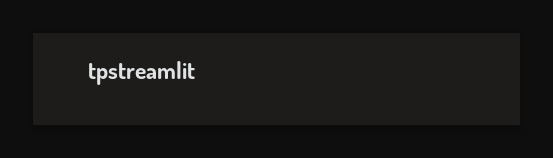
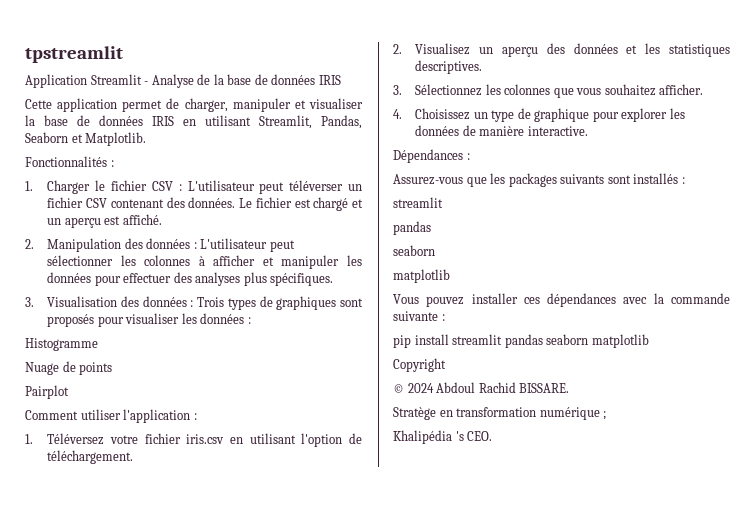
(195, 73) none -> [25,74,341,88] [25,98,363,112] [25,115,362,129] [25,132,147,146] [25,156,114,167] [25,180,362,194] [47,197,364,211] [47,214,162,228] [25,238,295,252] [47,255,363,269] [47,272,334,286] [25,296,364,310] [47,313,251,327] [25,338,98,351] [25,361,113,375] [25,385,69,399] [25,409,197,423] [25,433,362,447] [47,450,134,464] [393,43,730,57] [415,60,483,74] [393,84,704,98] [393,108,685,122] [415,125,588,136] [393,149,470,163] [393,173,685,187] [393,197,443,208] [393,221,431,235] [393,245,435,256] [393,269,450,283] [393,293,730,307] [393,311,445,321] [393,334,649,348] [393,358,446,372] [393,382,570,393] [393,407,607,420] [393,430,493,444] // Application Streamlit - Analyse de la base de données IRIS // Cette application permet de charger, manipuler et visualiser la base de données IRIS en utilisant Streamlit, Pandas, Seaborn et Matplotlib. // Fonctionnalités : // 1. Charger le fichier CSV : L'utilisateur peut téléverser un fichier CSV contenant des données. Le fichier est chargé et un aperçu est affiché. // 2. Manipulation des données : L'utilisateur peut sélectionner les colonnes à afficher et manipuler les données pour effectuer des analyses plus spécifiques. // 3. Visualisation des données : Trois types de graphiques sont proposés pour visualiser les données : // Histogramme // Nuage de points // Pairplot // Comment utiliser l'application : // 1. Téléversez votre fichier iris.csv en utilisant l'option de téléchargement. // 2. Visualisez un aperçu des données et les statistiques descriptives. // 3. Sélectionnez les colonnes que vous souhaitez afficher. // 4. Choisissez un type de graphique pour explorer les données de manière interactive. // Dépendances : // Assurez-vous que les packages suivants sont installés : // streamlit // pandas // seaborn // matplotlib // Vous pouvez installer ces dépendances avec la commande suivante : // pip install streamlit pandas seaborn matplotlib // Copyright // © 2024 Abdoul Rachid BISSARE. // Stratège en transformation numérique ; // Khalipédia 's CEO.

